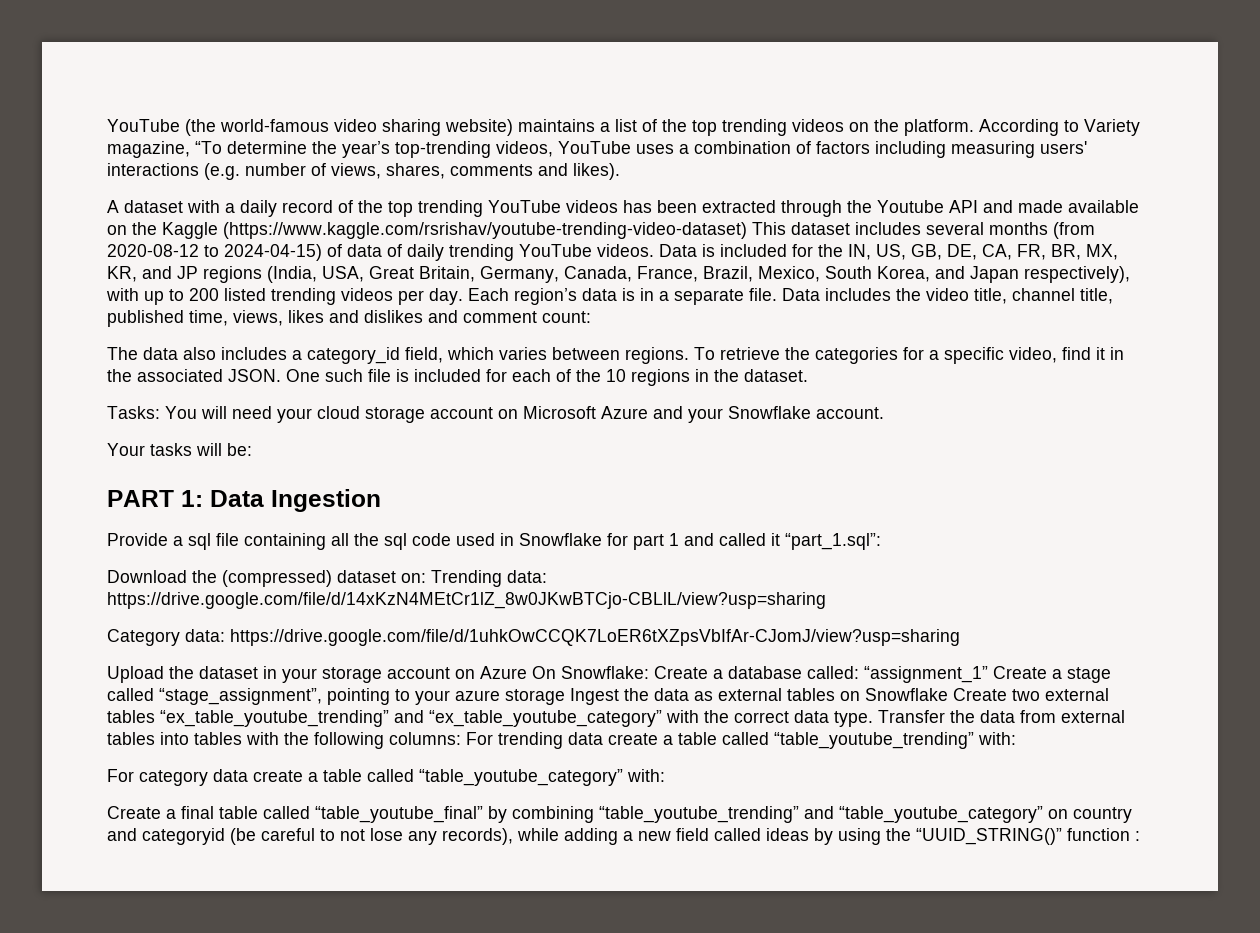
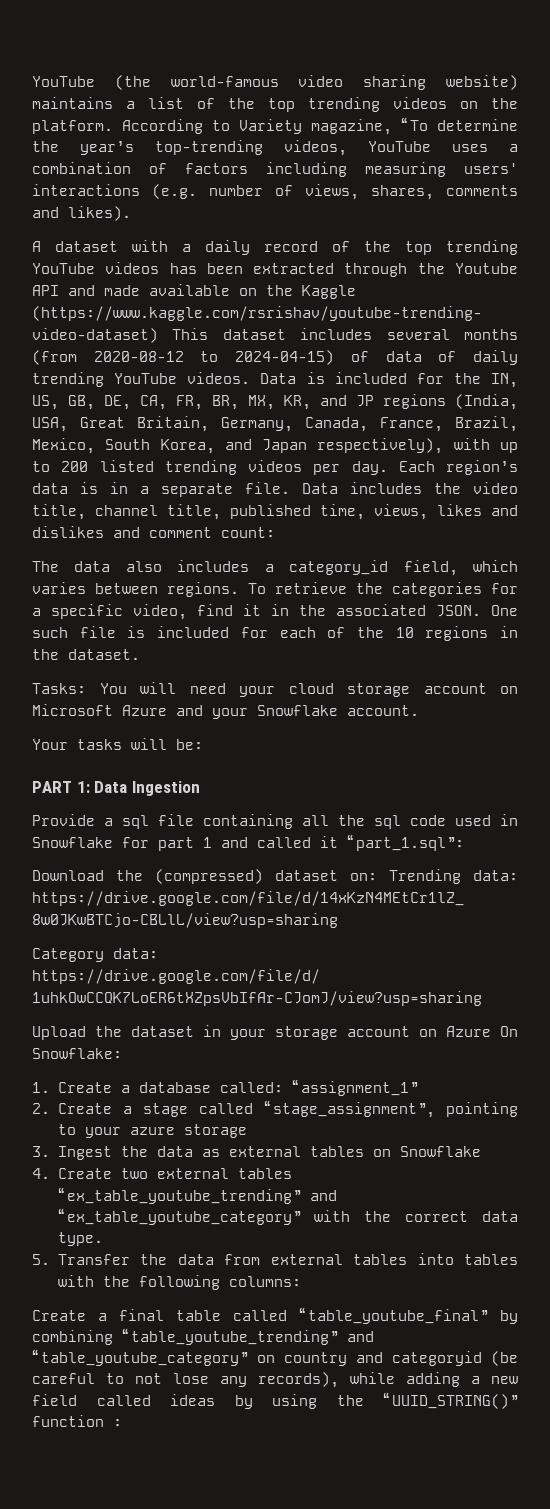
(649, 672) none -> [32,1082,50,1093] // 1.
(988, 674) none -> [32,1103,50,1114] // 2.
(565, 697) none -> [32,1146,50,1157] // 3.
(948, 694) none -> [32,1168,50,1179] // 4.
(873, 719) none -> [32,1254,50,1265] // 5.
[466,732,1016,749] [107,769,665,786] For trending data create a table called “table_youtube_trending” with: // For category data create a table called “table_youtube_category” with: -> (301, 1281) none

